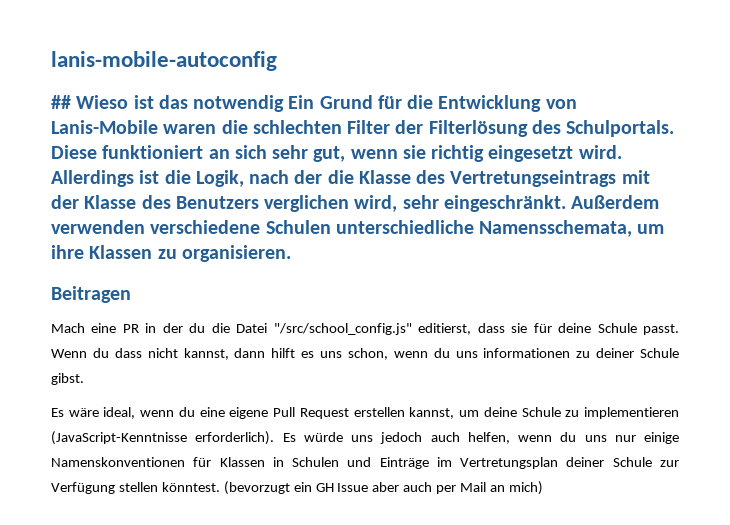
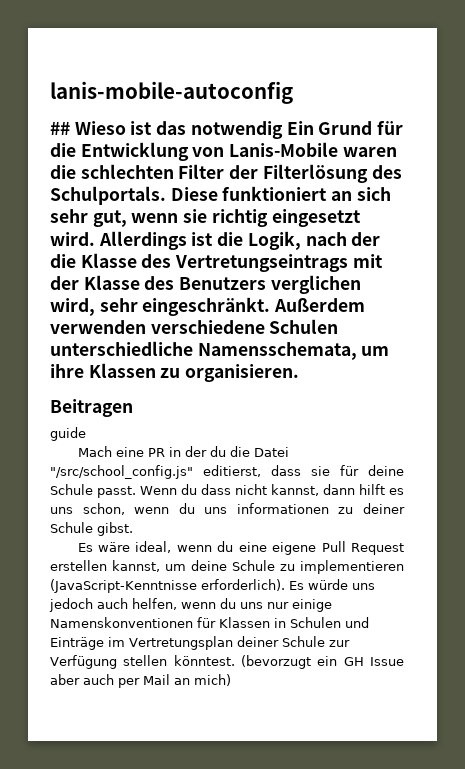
(131, 294) none -> [50,427,86,441] // guide

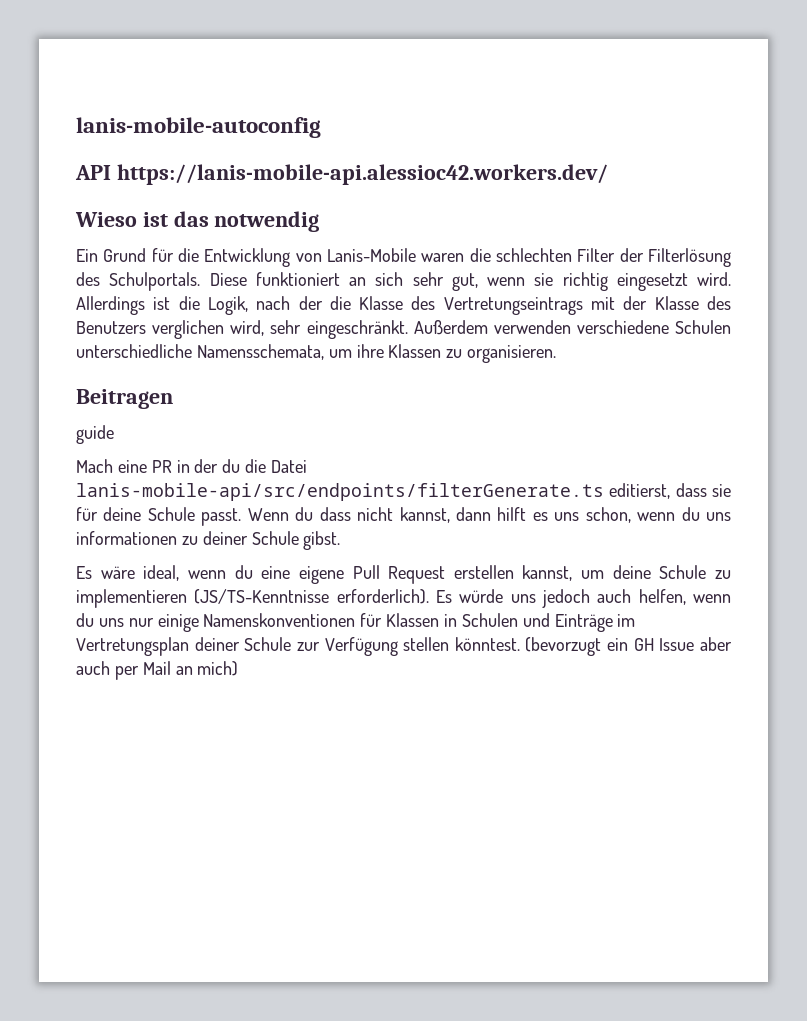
[50,121,70,135] ## -> [75,164,608,185] API https://lanis-mobile-api.alessioc42.workers.dev/ //
(283, 130) none -> (320, 221) //
[50,465,193,479] "/src/school_config.js" -> [76,483,604,501] lanis-mobile-api/src/endpoints/filterGenerate.ts
[50,579,197,593] (JavaScript-Kenntnisse -> [194,589,330,604] (JS/TS-Kenntnisse

